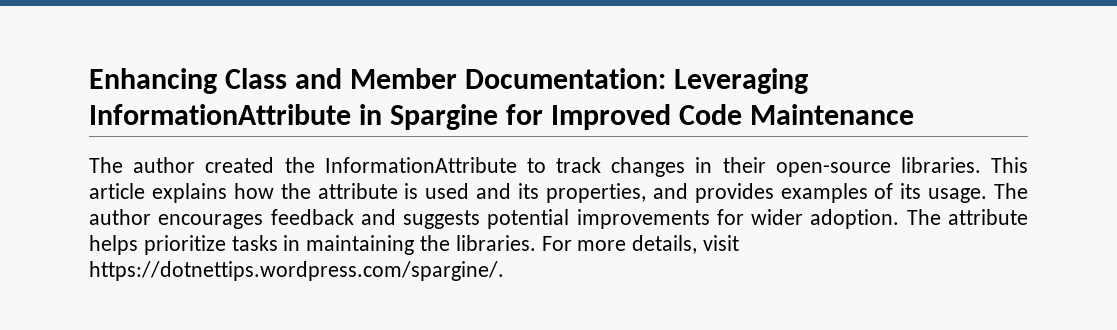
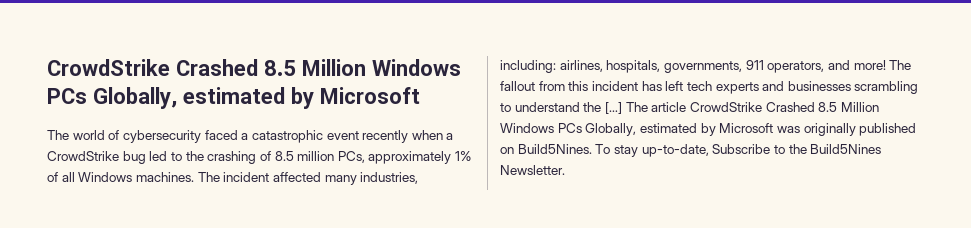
[89,68,808,94] [89,104,914,130] [89,157,1028,177] [89,183,1028,203] [89,209,1028,229] [89,235,740,255] [89,261,504,281] Enhancing Class and Member Documentation: Leveraging InformationAttribute in Spargine for Improved Code Maintenance // The author created the InformationAttribute to track changes in their open-source libraries. This article explains how the attribute is used and its properties, and provides examples of its usage. The author encourages feedback and suggests potential improvements for wider adoption. The attribute helps prioritize tasks in maintaining the libraries. For more details, visit https://dotnettips.wordpress.com/spargine/. -> [47,59,461,76] [47,87,420,109] [47,130,454,143] [47,151,472,164] [47,172,419,185] [500,60,912,73] [500,81,919,94] [500,102,879,114] [500,123,917,136] [500,144,882,157] [500,165,565,175] CrowdStrike Crashed 8.5 Million Windows PCs Globally, estimated by Microsoft // The world of cybersecurity faced a catastrophic event recently when a CrowdStrike bug led to the crashing of 8.5 million PCs, approximately 1% of all Windows machines. The incident affected many industries, including: airlines, hospitals, governments, 911 operators, and more! The fallout from this incident has left tech experts and businesses scrambling to understand the […] The article CrowdStrike Crashed 8.5 Million Windows PCs Globally, estimated by Microsoft was originally published on Build5Nines. To stay up-to-date, Subscribe to the Build5Nines Newsletter.

